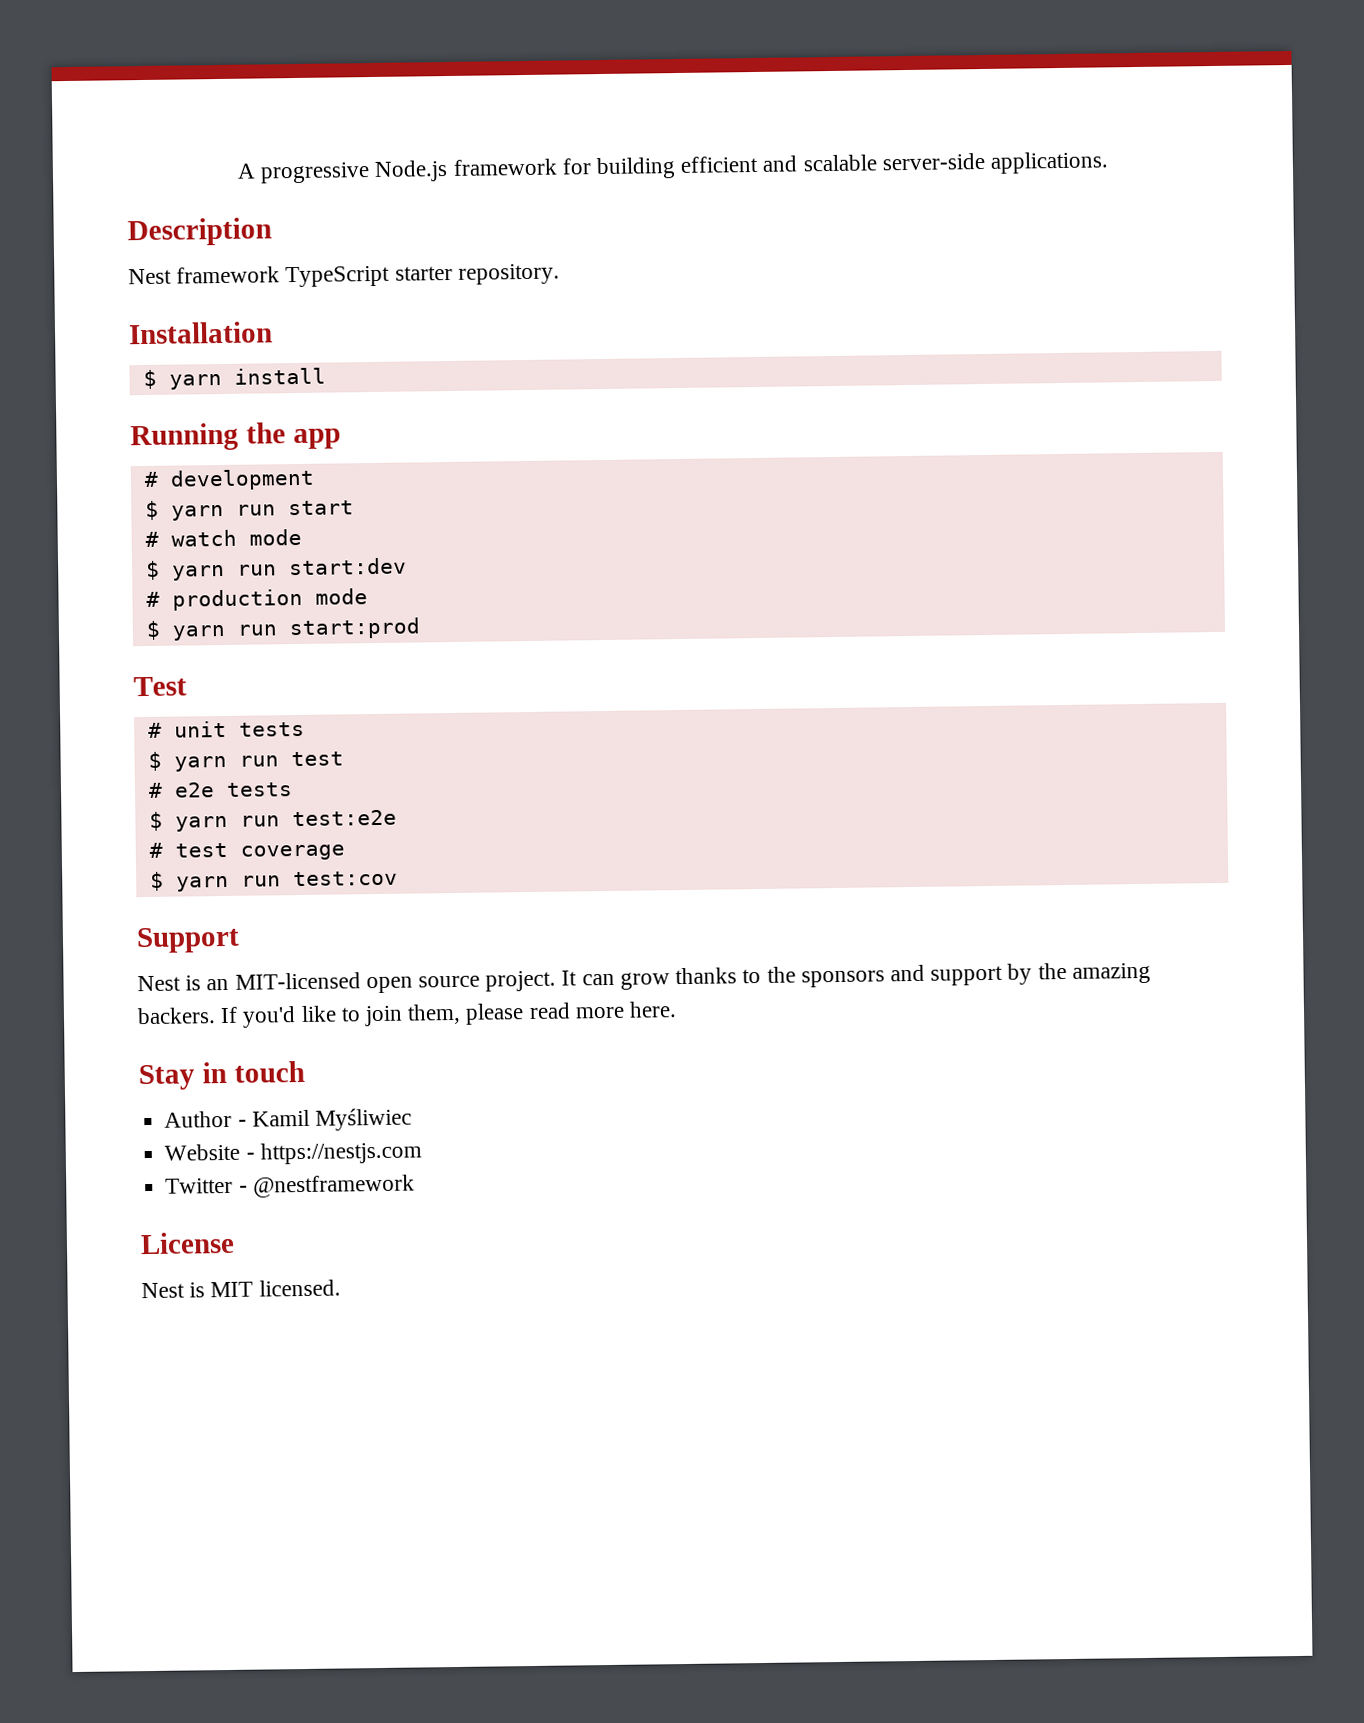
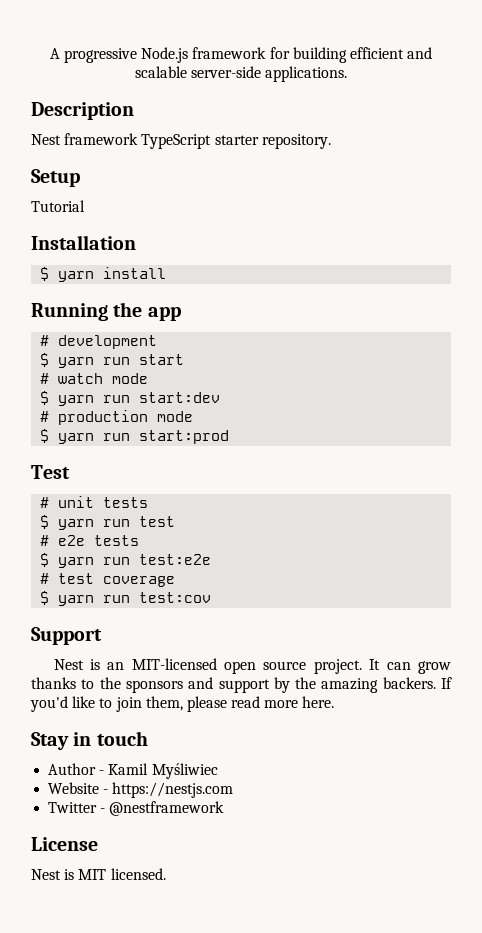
(560, 274) none -> [31,169,80,187] [31,200,85,212] // Setup // Tutorial

